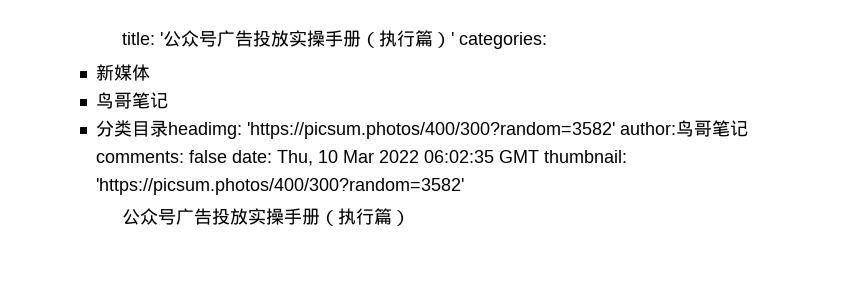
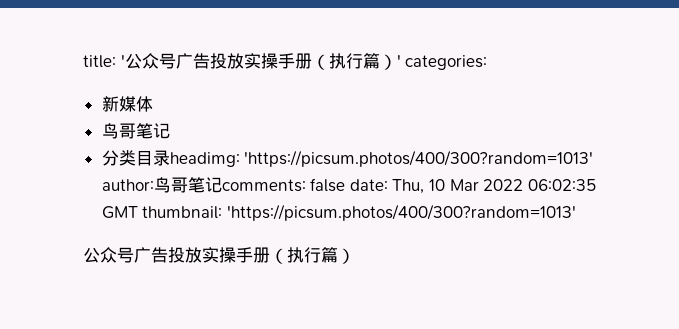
[246,122,615,139] 'https://picsum.photos/400/300?random=3582' -> [244,150,594,167] 'https://picsum.photos/400/300?random=1013'
[95,178,464,195] 'https://picsum.photos/400/300?random=3582' -> [226,204,576,221] 'https://picsum.photos/400/300?random=1013'

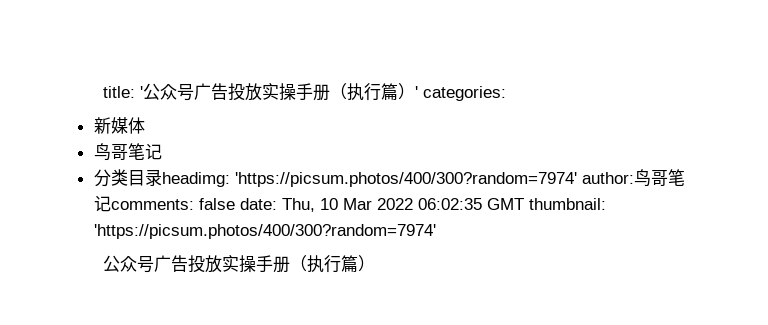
[244,150,594,167] 'https://picsum.photos/400/300?random=1013' -> [234,172,577,187] 'https://picsum.photos/400/300?random=7974'
[226,204,576,221] 'https://picsum.photos/400/300?random=1013' -> [93,224,436,239] 'https://picsum.photos/400/300?random=7974'

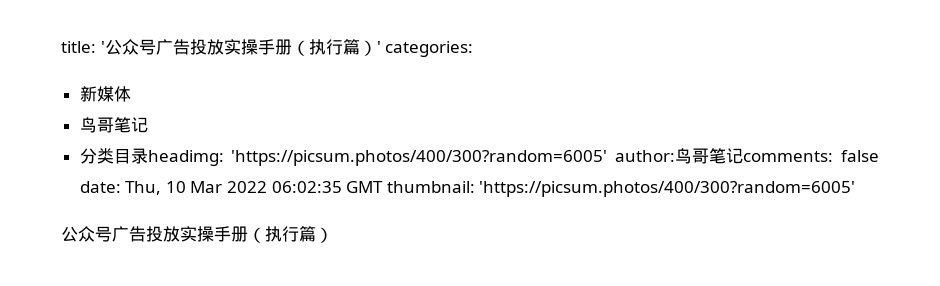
[234,172,577,187] 'https://picsum.photos/400/300?random=7974' -> [231,150,608,166] 'https://picsum.photos/400/300?random=6005'
[93,224,436,239] 'https://picsum.photos/400/300?random=7974' -> [479,181,856,197] 'https://picsum.photos/400/300?random=6005'

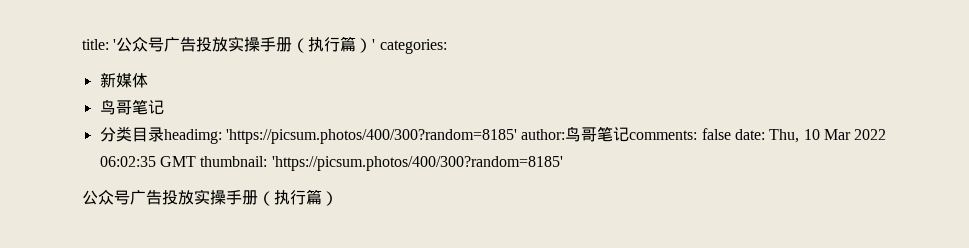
[231,150,608,166] 'https://picsum.photos/400/300?random=6005' -> [225,129,517,144] 'https://picsum.photos/400/300?random=8185'
[479,181,856,197] 'https://picsum.photos/400/300?random=6005' -> [271,156,563,171] 'https://picsum.photos/400/300?random=8185'

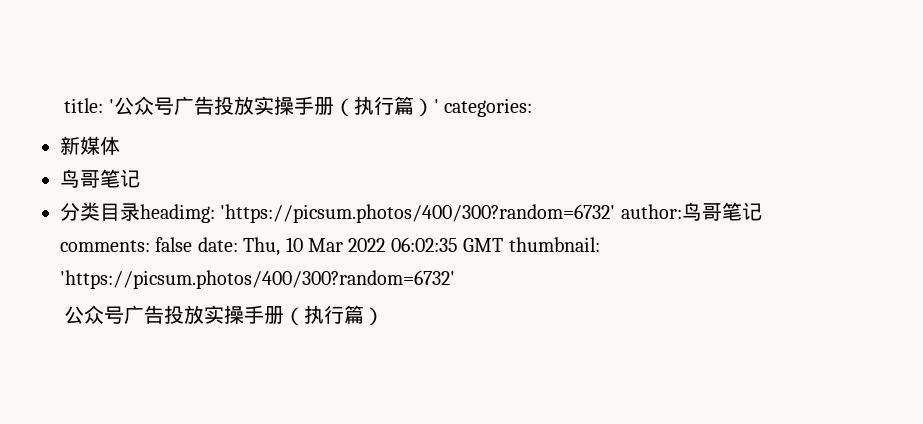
[225,129,517,144] 'https://picsum.photos/400/300?random=8185' -> [220,204,616,223] 'https://picsum.photos/400/300?random=6732'
[271,156,563,171] 'https://picsum.photos/400/300?random=8185' -> [60,270,455,289] 'https://picsum.photos/400/300?random=6732'

